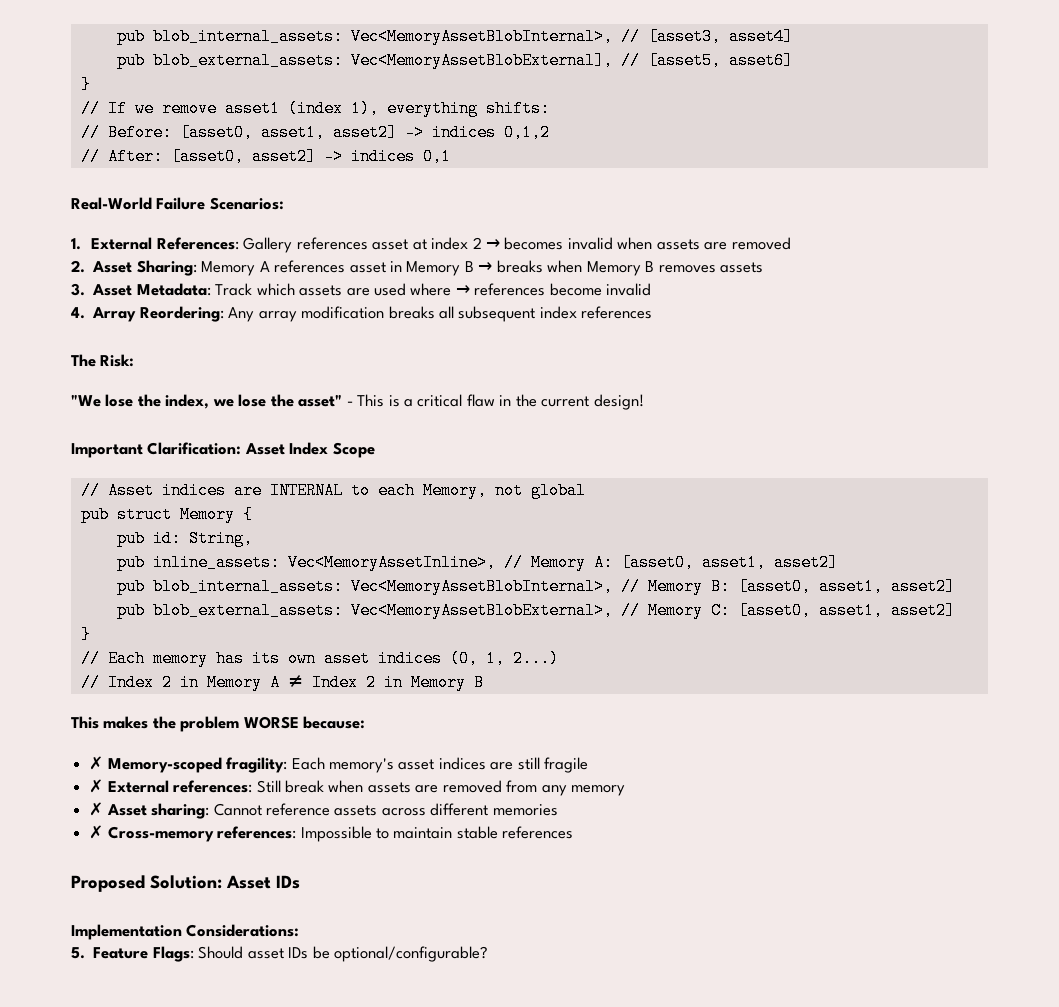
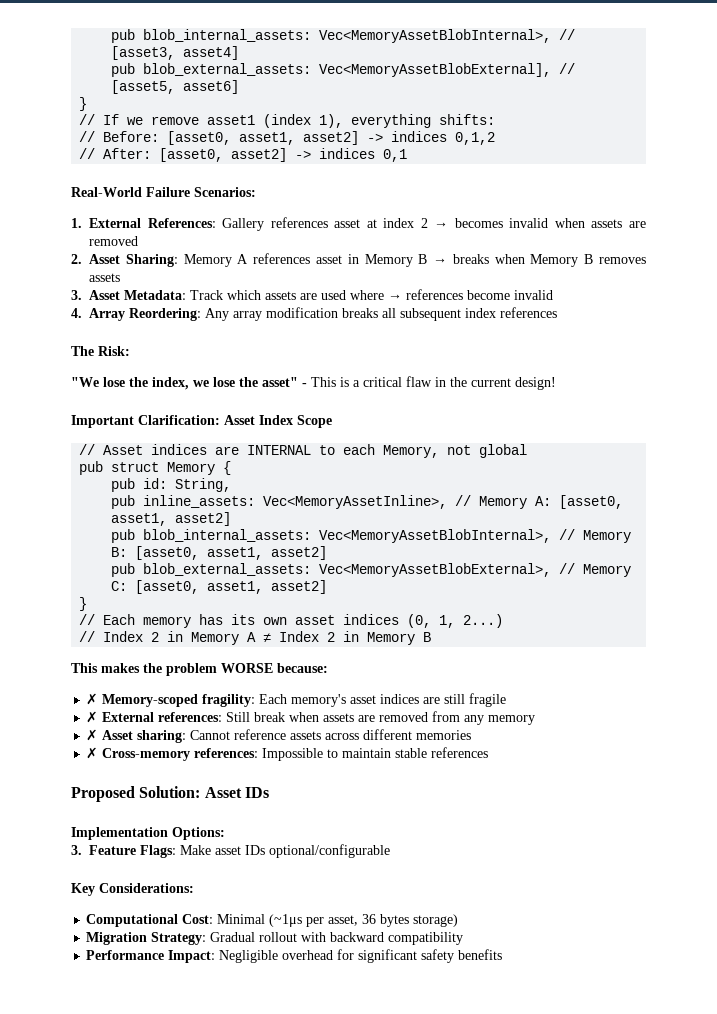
[186,924,300,937] [71,947,85,959] Considerations: // 5. -> [172,827,225,840] [71,845,82,855] Options: // 3.
[198,946,244,959] Should -> [180,845,211,855] Make
[312,946,488,962] be optional/configurable? -> [269,844,390,858] [71,883,194,896] [86,914,459,927] [86,932,464,945] [86,949,503,963] optional/configurable // Key Considerations: // Computational Cost: Minimal (~1μs per asset, 36 bytes storage) // Migration Strategy: Gradual rollout with backward compatibility // Performance Impact: Negligible overhead for significant safety benefits

